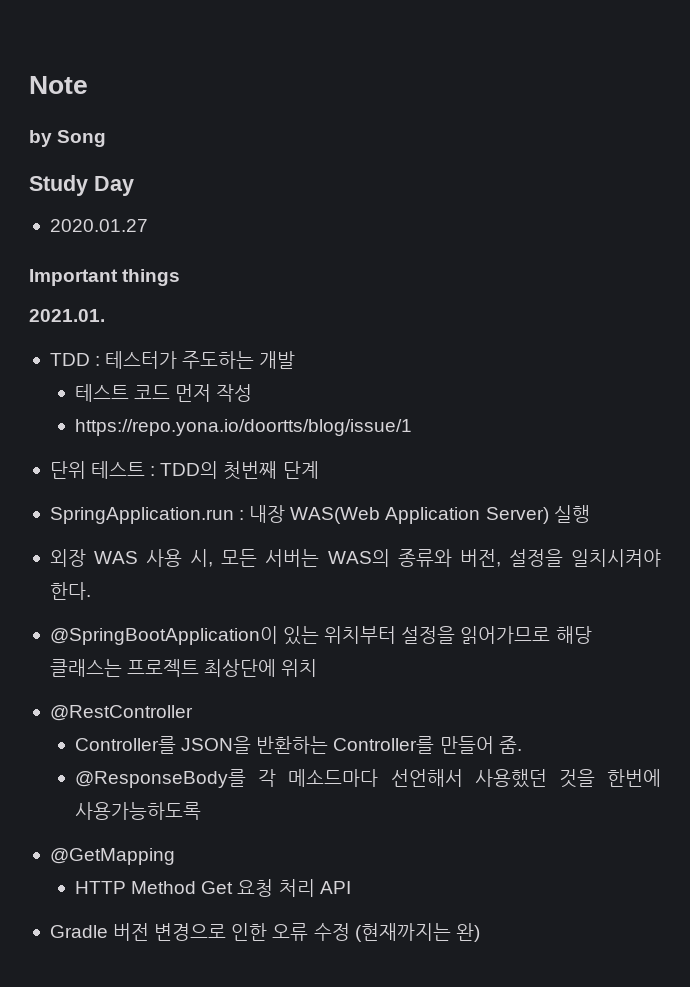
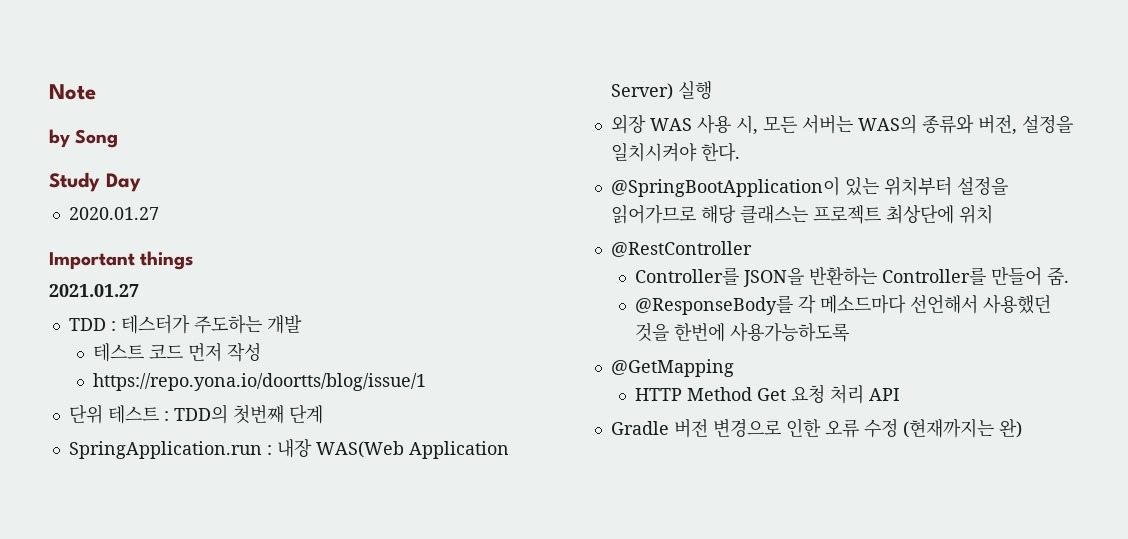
[29,309,105,322] 2021.01. -> [49,284,139,297] 2021.01.27

